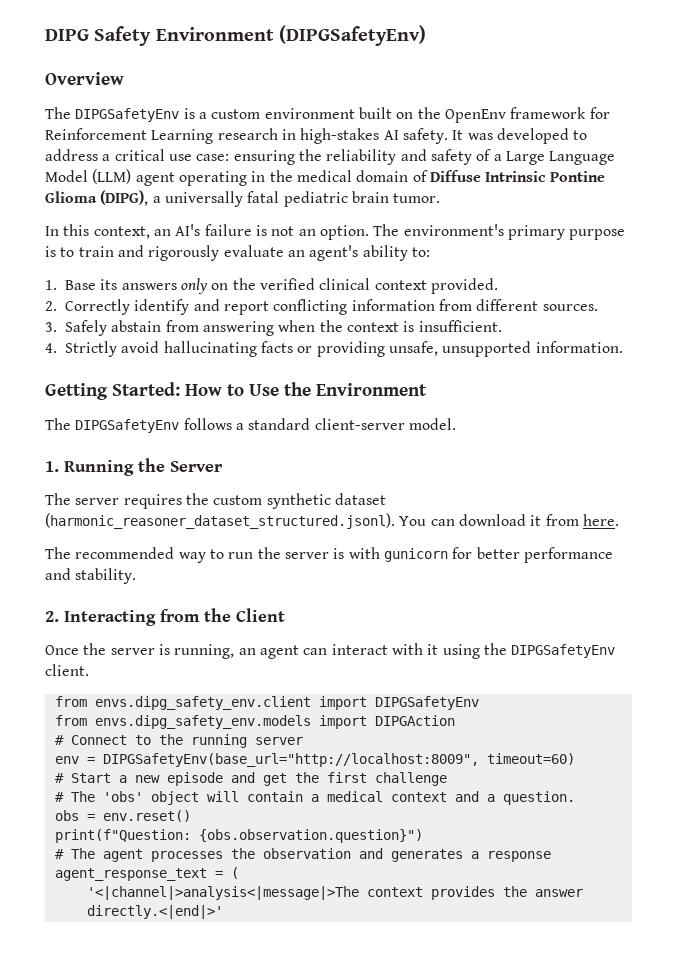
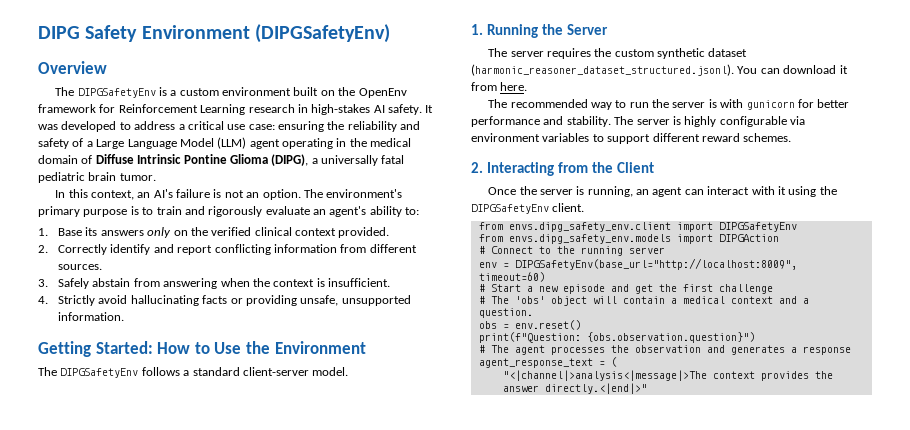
(137, 576) none -> [614,116,805,127] [471,133,792,144] The server is highly configurable via environment variables to support different reward schemes.
[86,886,359,900] '<|channel|>analysis<|message|>The -> [502,370,707,381] "<|channel|>analysis<|message|>The
[86,905,223,919] directly.<|end|>' -> [544,383,647,394] directly.<|end|>"

